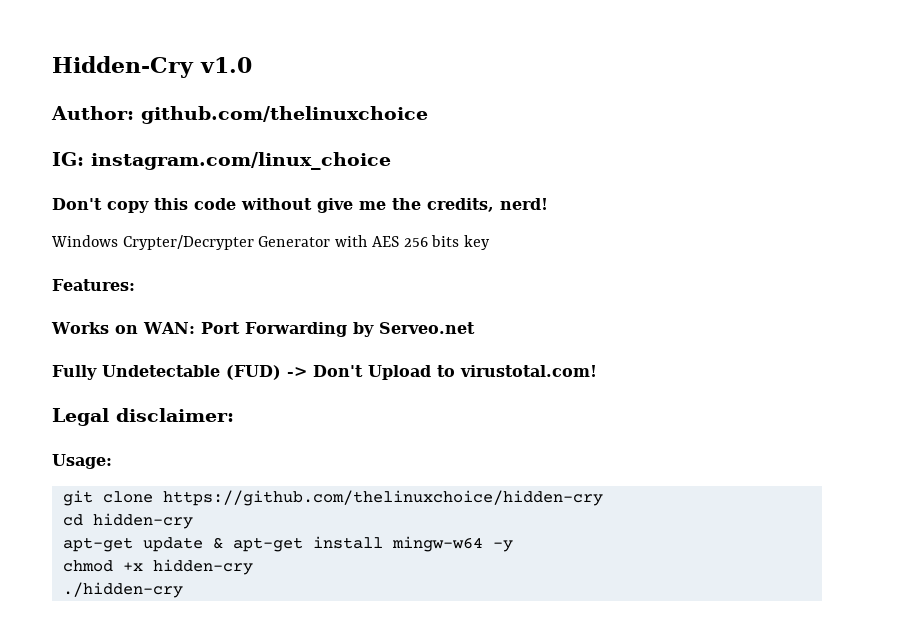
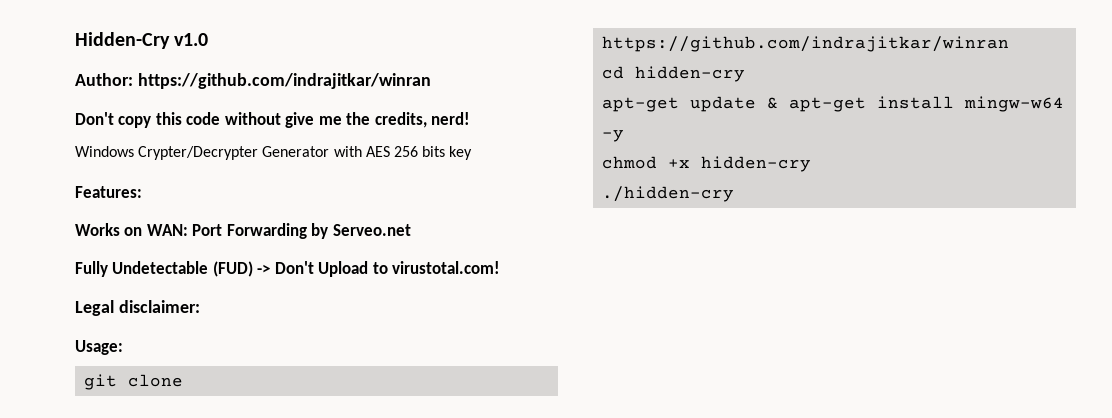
[141,106,428,124] [52,152,391,170] github.com/thelinuxchoice // IG: instagram.com/linux_choice -> [137,73,431,89] https://github.com/indrajitkar/winran
[162,490,603,506] https://github.com/thelinuxchoice/hidden-cry -> [602,36,1010,52] https://github.com/indrajitkar/winran

